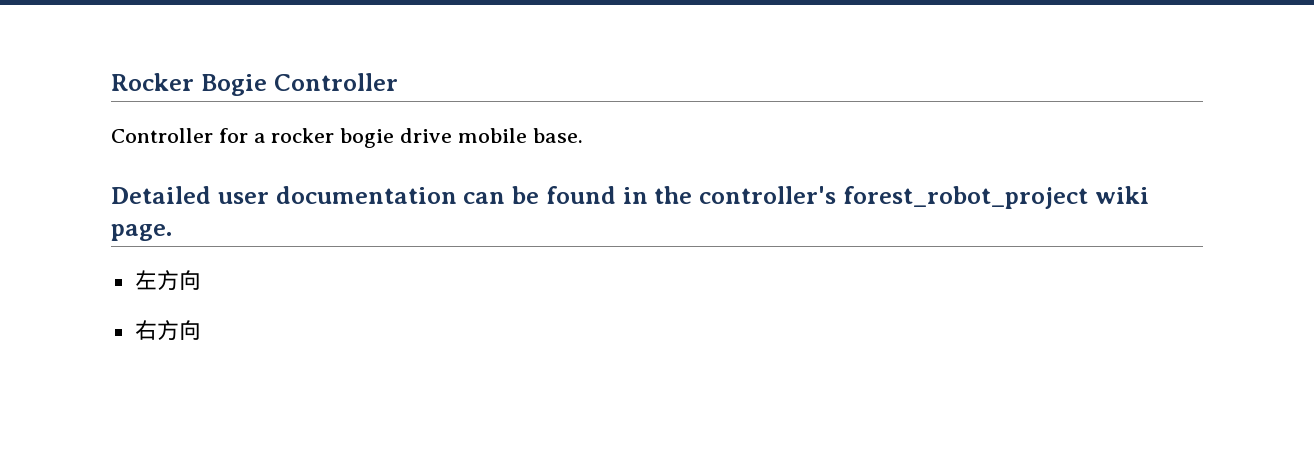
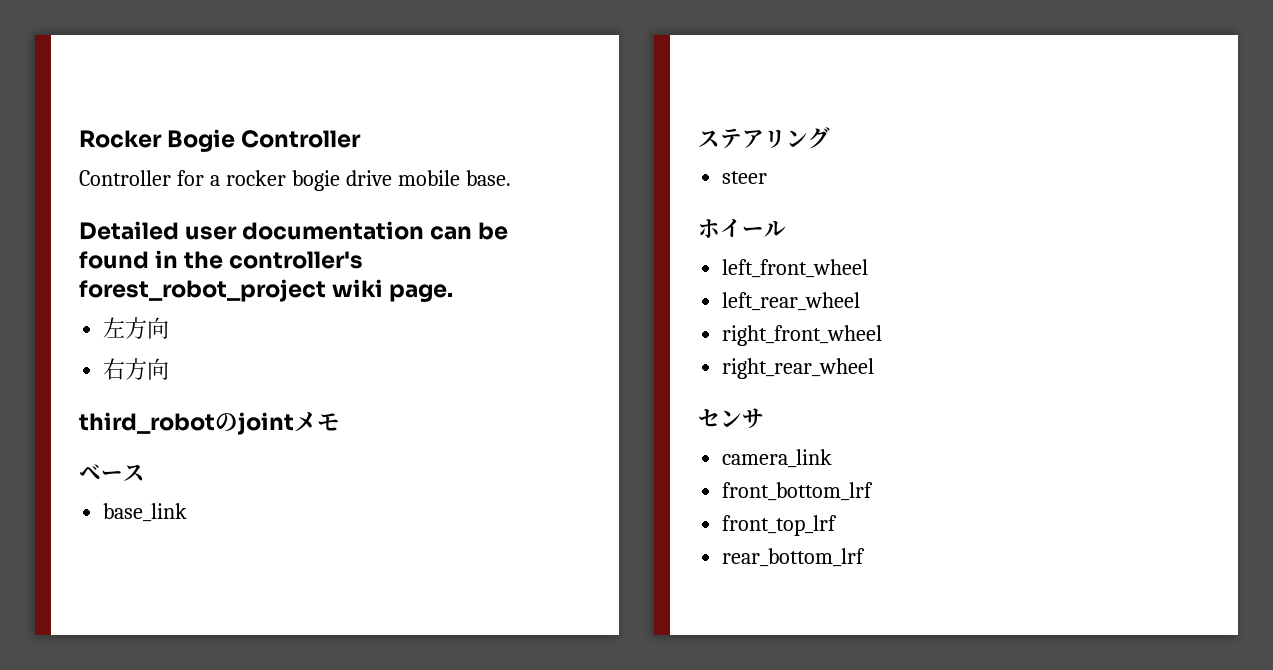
(201, 330) none -> [79,412,340,435] [79,464,145,481] [103,503,188,522] [698,127,830,149] [722,171,768,184] [698,218,786,238] [722,259,869,278] [722,292,861,311] [722,325,883,346] [722,358,875,379] [698,408,764,429] [722,449,833,468] [722,482,874,501] [722,515,838,536] [722,548,866,567] // third_robotのjointメモ // ベース // base_link // ステアリング // steer // ホイール // left_front_wheel // left_rear_wheel // right_front_wheel // right_rear_wheel // センサ // camera_link // front_bottom_lrf // front_top_lrf // rear_bottom_lrf

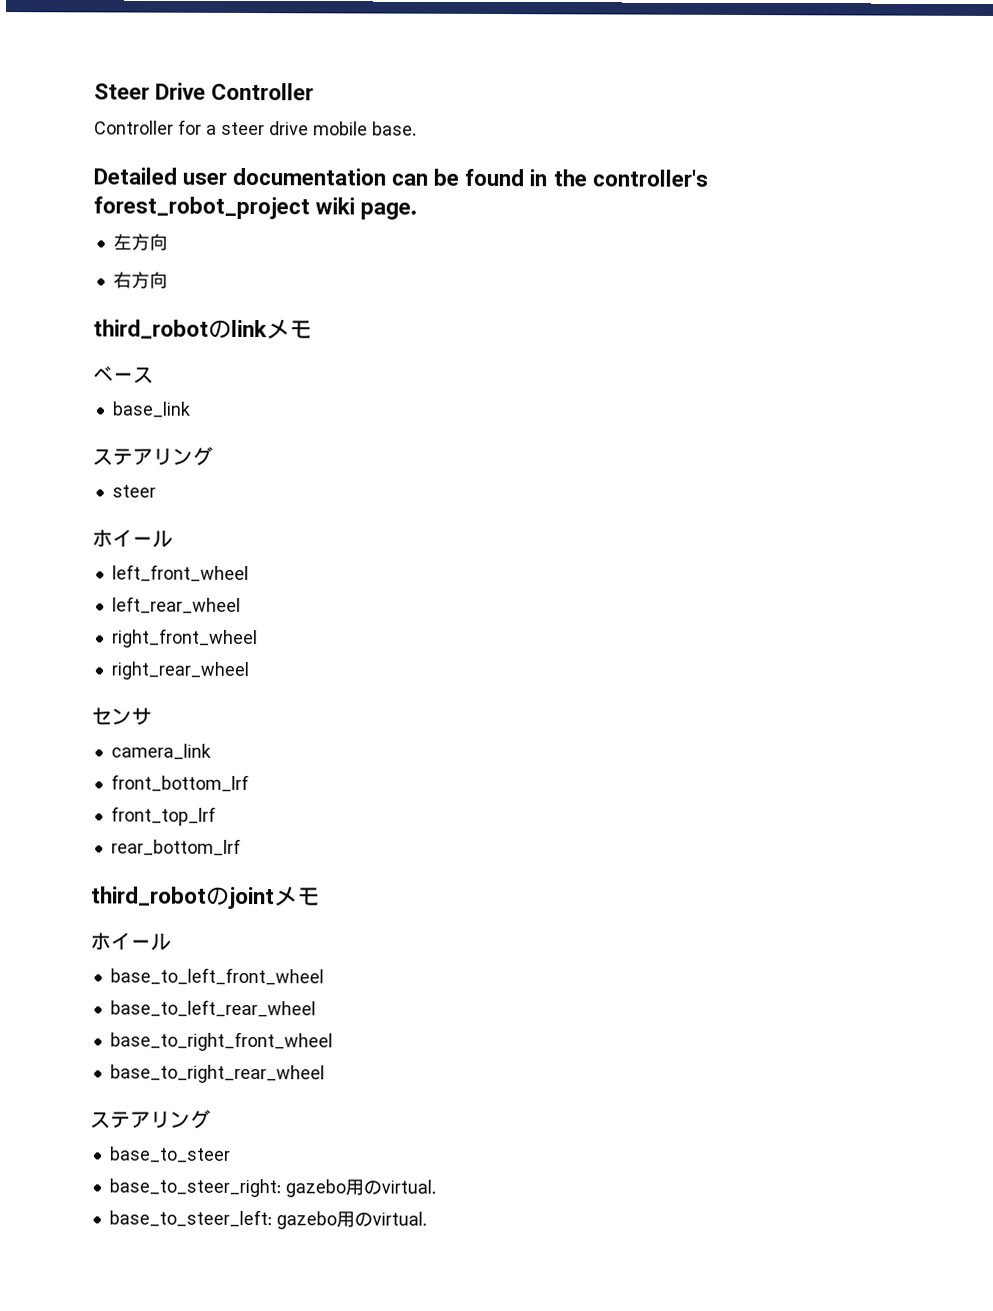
[79,129,236,152] Rocker Bogie -> [94,82,207,100] Steer Drive
[225,170,340,191] rocker bogie -> [221,121,265,136] steer
[238,412,294,435] joint -> [231,319,268,338] link
(866, 557) none -> [90,886,321,910] [90,932,171,951] [109,967,324,986] [109,999,316,1018] [109,1031,333,1052] [109,1064,325,1084] [90,1109,211,1129] [108,1146,231,1163] [108,1178,436,1198] [108,1209,427,1230] // third_robotのjointメモ // ホイール // base_to_left_front_wheel // base_to_left_rear_wheel // base_to_right_front_wheel // base_to_right_rear_wheel // ステアリング // base_to_steer // base_to_steer_right: gazebo用のvirtual. // base_to_steer_left: gazebo用のvirtual.

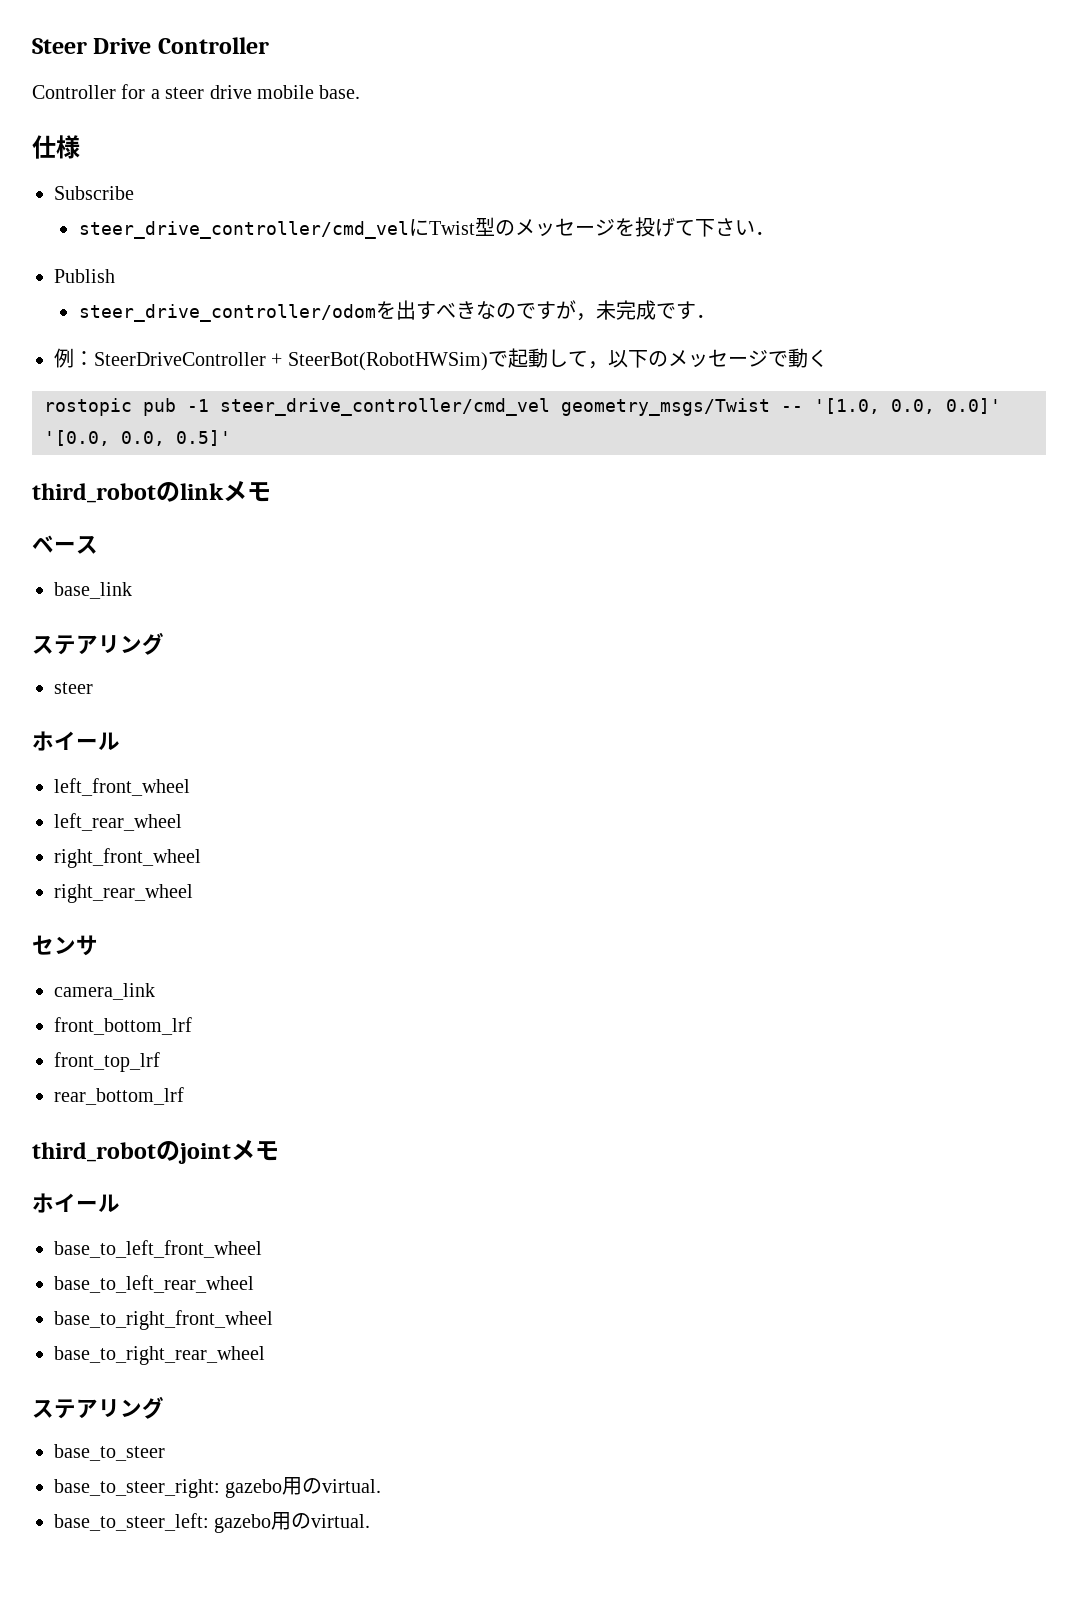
[93,167,708,187] [93,196,418,220] [112,233,168,251] [112,271,168,289] Detailed user documentation can be found in the controller's forest_robot_project wiki page. // 左方向 // 右方向 -> [32,135,80,159] [54,186,134,200] [78,217,775,239] [54,269,115,283] [78,300,716,322] [54,348,828,371] [44,398,1001,416] [44,430,231,446] 仕様 // Subscribe // steer_drive_controller/cmd_velにTwist型のメッセージを投げて下さい． // Publish // steer_drive_controller/odomを出すべきなのですが，未完成です． // 例：SteerDriveController + SteerBot(RobotHWSim)で起動して，以下のメッセージで動く // rostopic pub -1 steer_drive_controller/cmd_vel geometry_msgs/Twist -- '[1.0, 0.0, 0.0]' '[0.0, 0.0, 0.5]'

